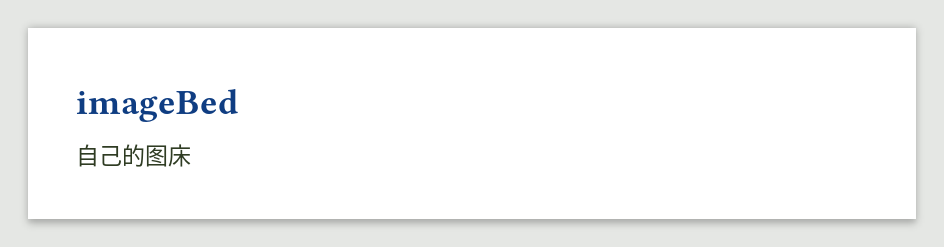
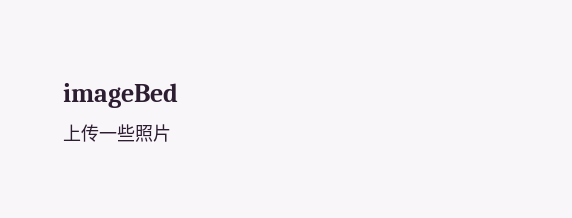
[76,144,191,167] 自己的图床 -> [63,124,171,142] 上传一些照片

